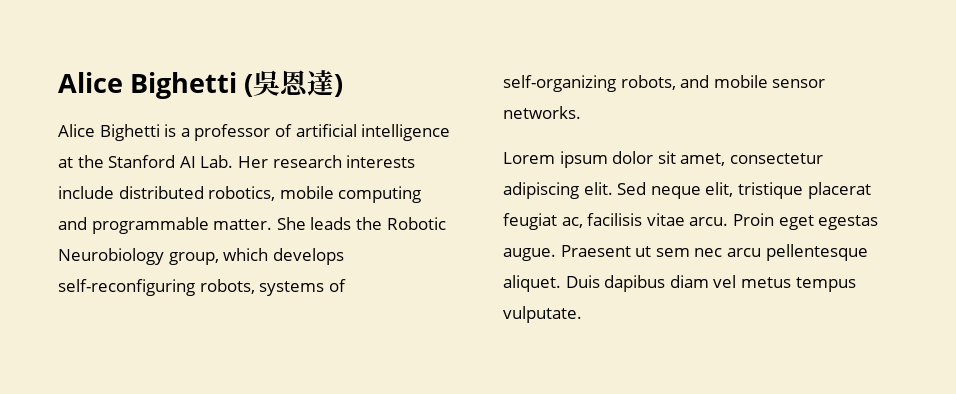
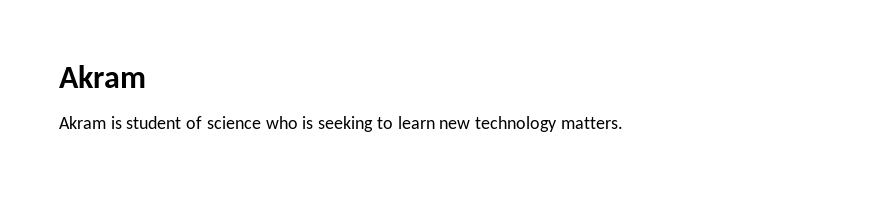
[58,70,344,99] [58,124,451,141] [58,155,416,168] [58,186,422,203] [58,217,446,234] [58,248,344,265] [58,279,346,296] [503,75,826,92] [503,106,581,119] [503,151,823,168] [503,182,871,199] [503,213,879,230] [503,244,868,261] [503,275,856,292] [503,306,582,323] Alice Bighetti (吳恩達) // Alice Bighetti is a professor of artificial intelligence at the Stanford AI Lab. Her research interests include distributed robotics, mobile computing and programmable matter. She leads the Robotic Neurobiology group, which develops self-reconfiguring robots, systems of self-organizing robots, and mobile sensor networks. // Lorem ipsum dolor sit amet, consectetur adipiscing elit. Sed neque elit, tristique placerat feugiat ac, facilisis vitae arcu. Proin eget egestas augue. Praesent ut sem nec arcu pellentesque aliquet. Duis dapibus diam vel metus tempus vulputate. -> [59,65,146,88] [59,116,623,132] Akram // Akram is student of science who is seeking to learn new technology matters.

